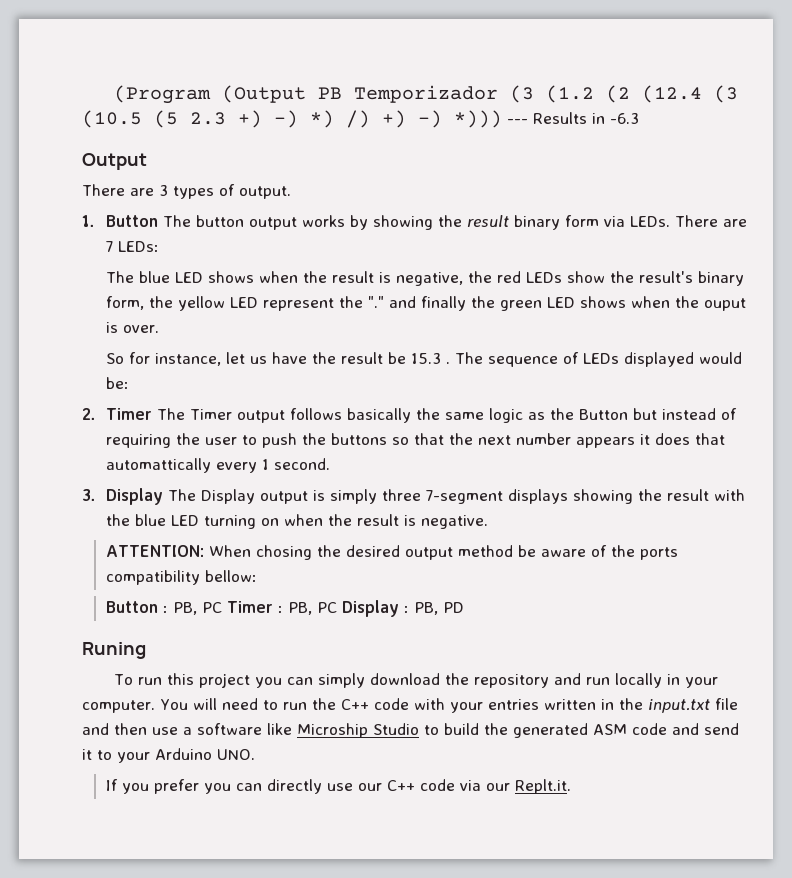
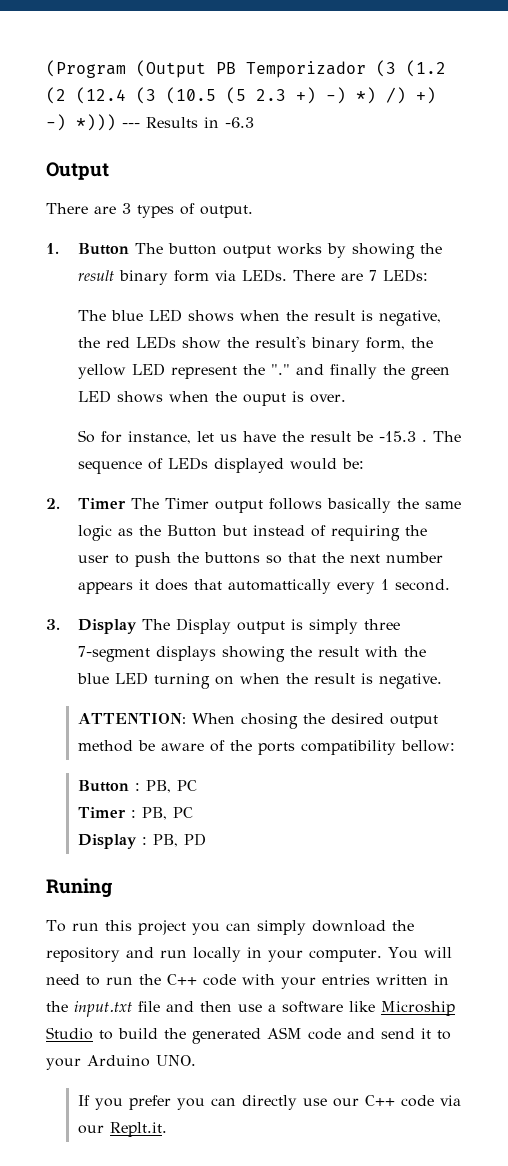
[410,353,441,364] 15.3 -> [378,431,416,442] -15.3
(222, 607) none -> (197, 785) //
(337, 607) none -> (193, 812) //

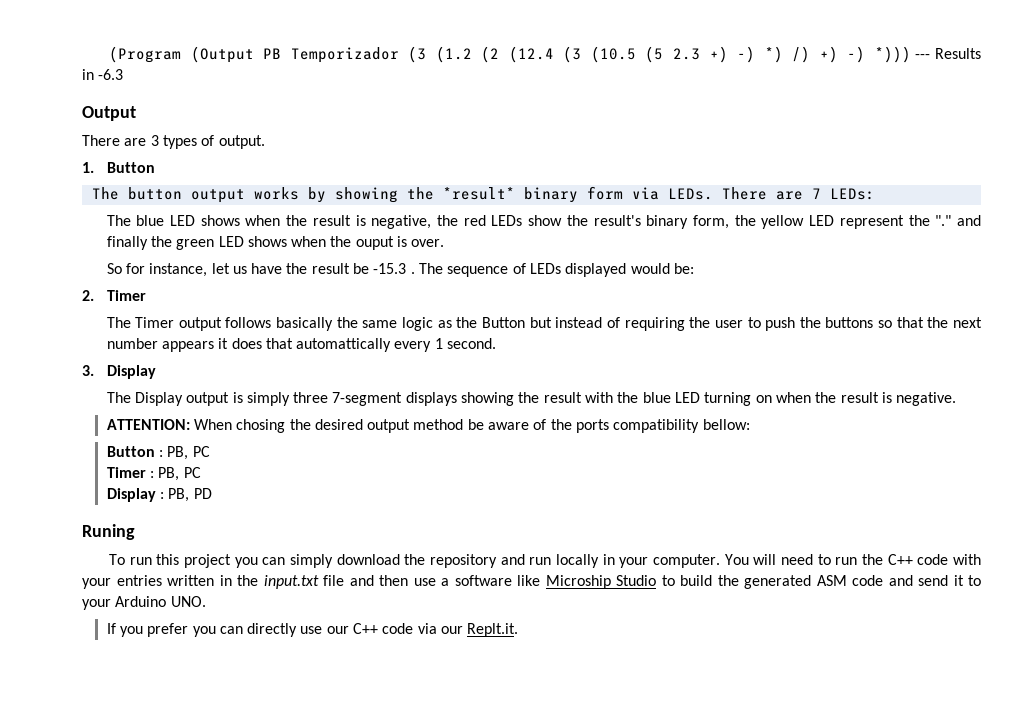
(129, 249) none -> (155, 167) //
[77,270,114,281] result -> [442,187,515,200] *result*
(126, 503) none -> (146, 295) //
(137, 626) none -> (156, 372) //

